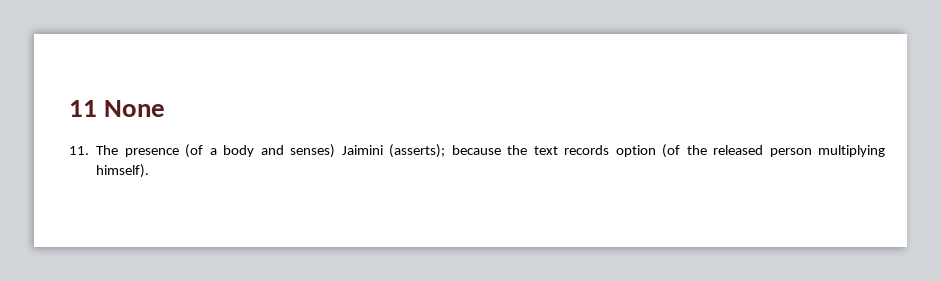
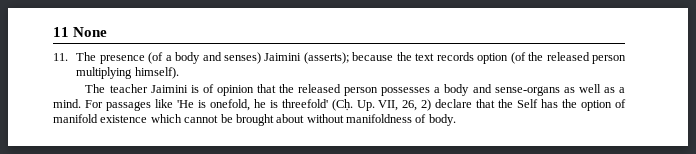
(150, 171) none -> [85,84,625,96] [53,99,626,111] [53,114,456,126] // The teacher Jaimini is of opinion that the released person possesses a body and sense-organs as well as a mind. For passages like 'He is onefold, he is threefold' (Cḥ. Up. VII, 26, 2) declare that the Self has the option of manifold existence which cannot be brought about without manifoldness of body.

